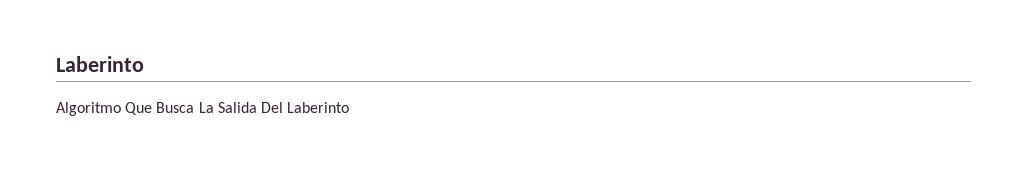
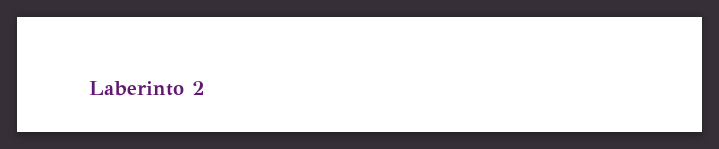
[56,56,144,72] [56,102,350,116] Laberinto // Algoritmo Que Busca La Salida Del Laberinto -> [89,81,205,96] Laberinto 2

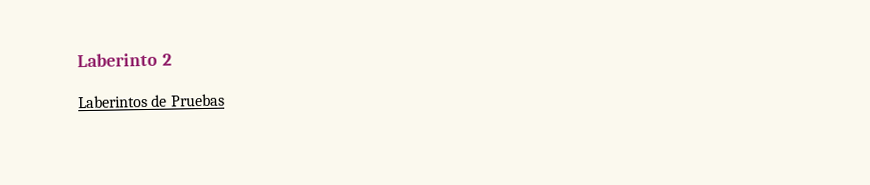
(205, 88) none -> [78,93,225,109] // Laberintos de Pruebas

